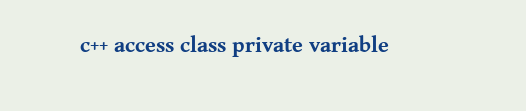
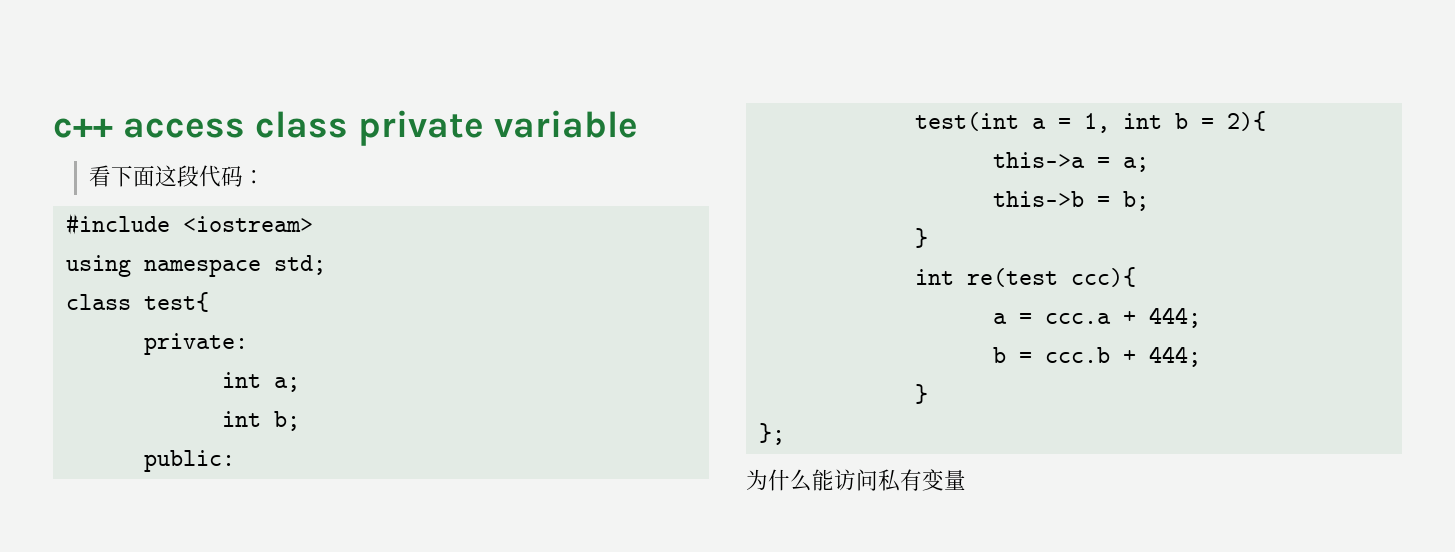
(389, 43) none -> [89,165,266,187] [65,213,313,235] [65,255,326,277] [65,292,209,312] [143,333,248,355] [221,372,300,392] [221,411,300,431] [143,450,235,472] [914,111,1266,133] [992,152,1149,172] [992,191,1149,211] [914,228,928,248] [914,267,1136,287] [992,307,1201,328] [992,346,1201,367] [914,384,928,404] [758,423,785,445] [746,469,966,492] // 看下面这段代码： // #include <iostream> // using namespace std; // class test{ // private: // int a; // int b; // public: // test(int a = 1, int b = 2){ // this->a = a; // this->b = b; // } // int re(test ccc){ // a = ccc.a + 444; // b = ccc.b + 444; // } // }; // 为什么能访问私有变量

